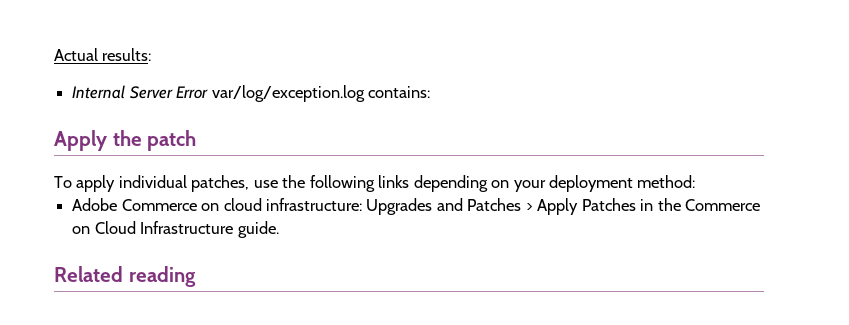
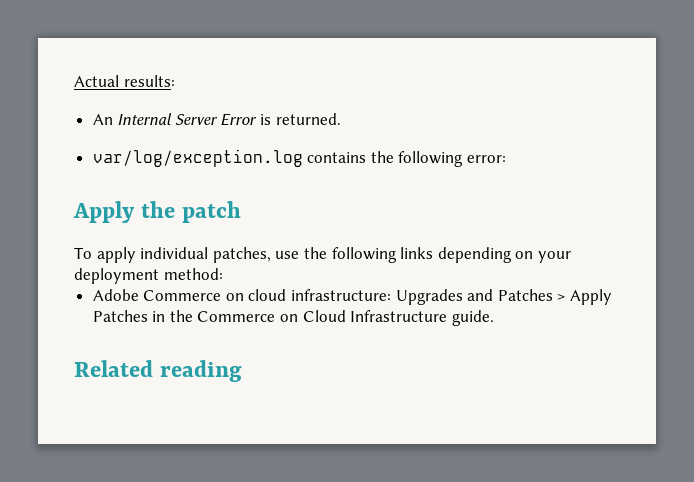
(152, 54) none -> [92,114,113,125] An
[211,85,430,102] var/log/exception.log contains: -> [260,113,341,125] [92,149,507,167] is returned. // var/log/exception.log contains the following error:

